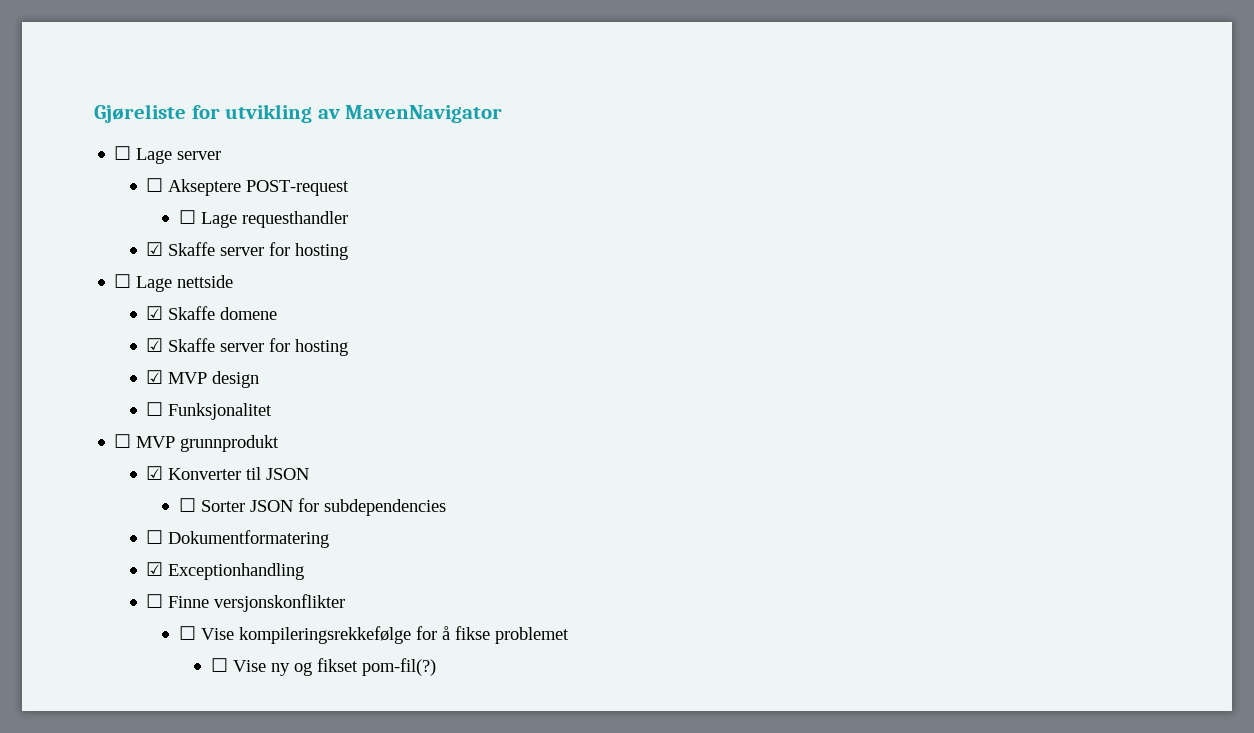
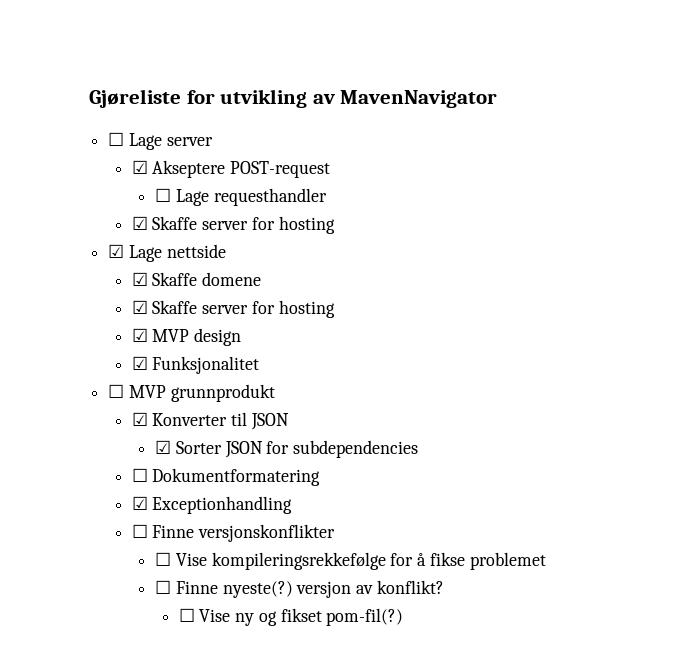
[146,178,164,192] ☐ -> [131,160,148,174] ☑
[114,274,132,288] ☐ -> [108,244,125,258] ☑
[146,402,164,416] ☐ -> [131,356,148,370] ☑
[178,498,196,512] ☐ -> [155,440,172,454] ☑
(569, 635) none -> [155,580,444,598] // ☐ Finne nyeste(?) versjon av konflikt?

